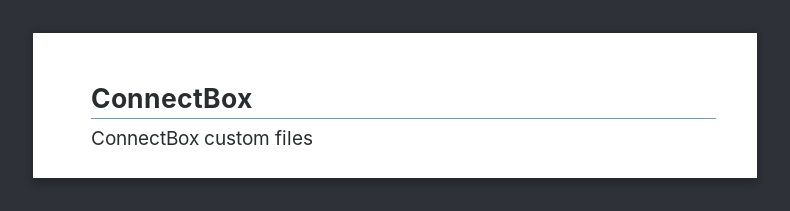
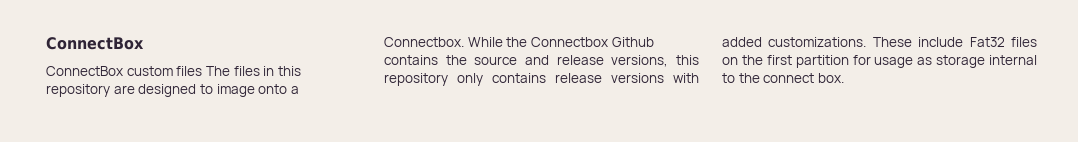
(314, 137) none -> [205,66,301,76] [46,84,299,97] [384,37,654,47] [384,55,699,67] [384,73,699,86] [722,37,1037,47] [722,55,1037,68] [722,73,844,83] The files in this repository are designed to image onto a Connectbox. While the Connectbox Github contains the source and release versions, this repository only contains release versions with added customizations. These include Fat32 files on the first partition for usage as storage internal to the connect box.

